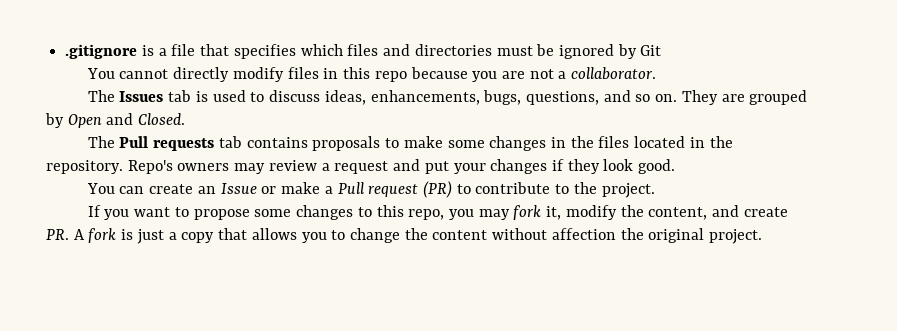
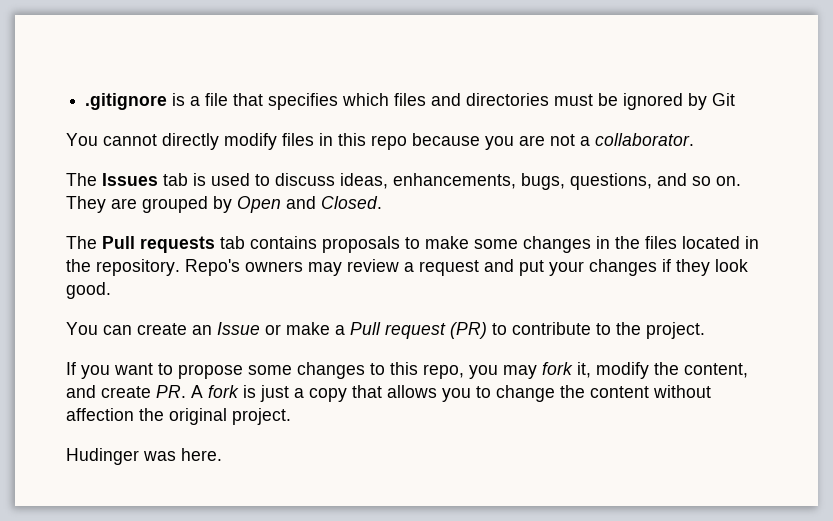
(763, 236) none -> [66,448,222,465] // Hudinger was here.

